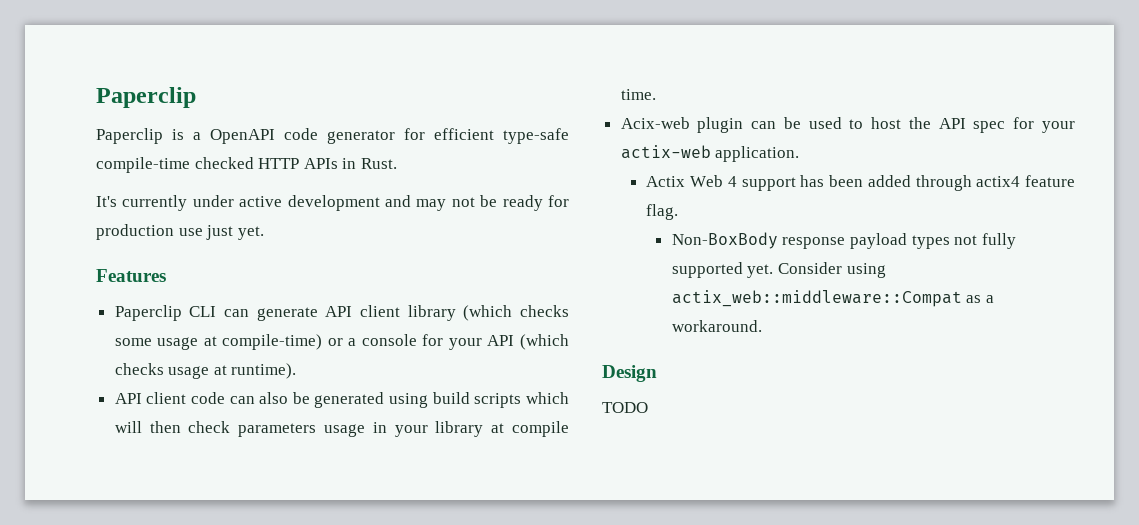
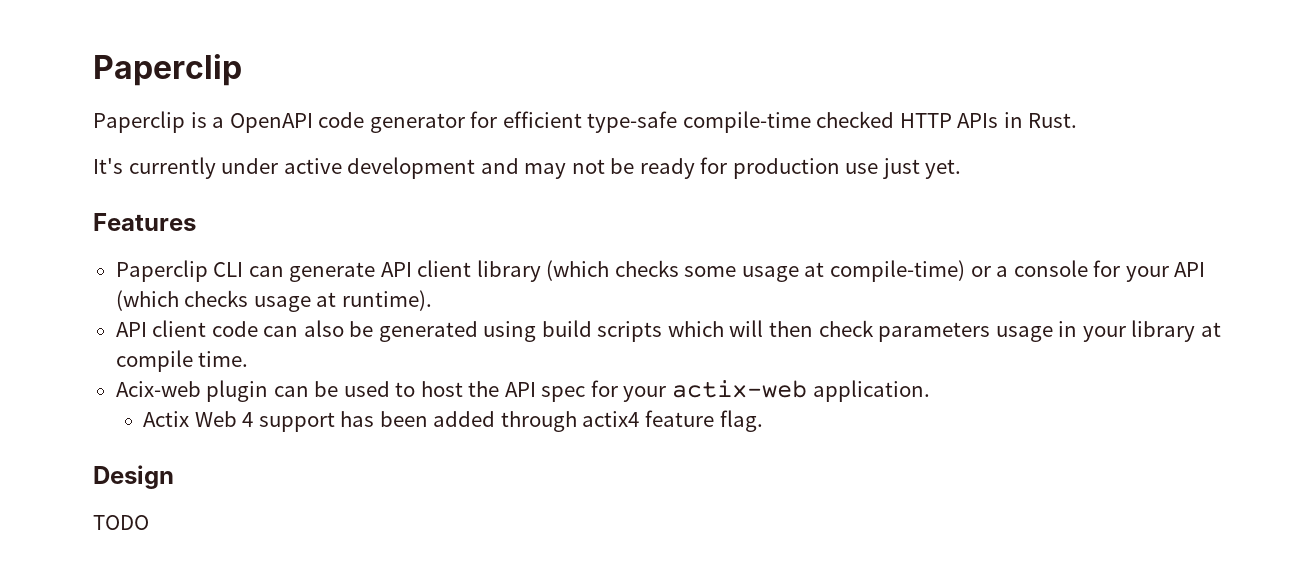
[671,232,1016,249] [671,262,886,278] [671,290,994,307] [671,320,762,332] // Non-BoxBody response payload types not fully supported yet. Consider using actix_web::middleware::Compat as a workaround. -> (763, 421) none

